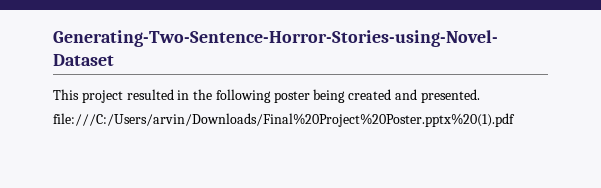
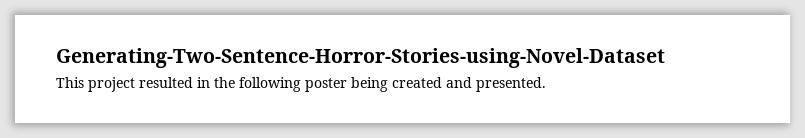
[53,113,515,127] file:///C:/Users/arvin/Downloads/Final%20Project%20Poster.pptx%20(1).pdf -> (546, 84) none

